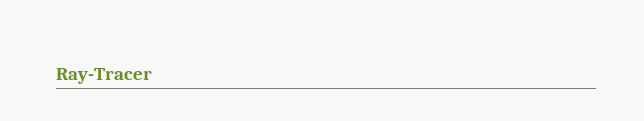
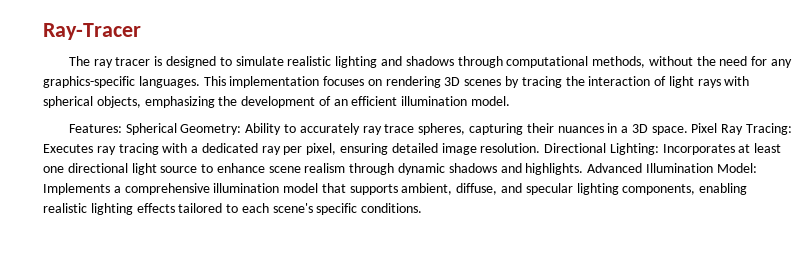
(152, 76) none -> [68,56,792,68] [43,76,750,88] [43,96,511,108] [68,123,792,135] [43,143,782,155] [43,163,757,175] [43,183,748,195] [43,203,423,215] // The ray tracer is designed to simulate realistic lighting and shadows through computational methods, without the need for any graphics-specific languages. This implementation focuses on rendering 3D scenes by tracing the interaction of light rays with spherical objects, emphasizing the development of an efficient illumination model. // Features: Spherical Geometry: Ability to accurately ray trace spheres, capturing their nuances in a 3D space. Pixel Ray Tracing: Executes ray tracing with a dedicated ray per pixel, ensuring detailed image resolution. Directional Lighting: Incorporates at least one directional light source to enhance scene realism through dynamic shadows and highlights. Advanced Illumination Model: Implements a comprehensive illumination model that supports ambient, diffuse, and specular lighting components, enabling realistic lighting effects tailored to each scene's specific conditions.

